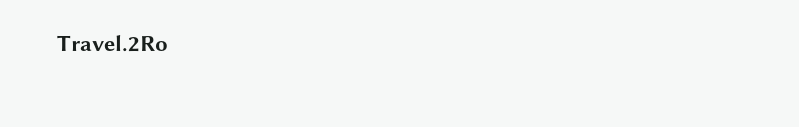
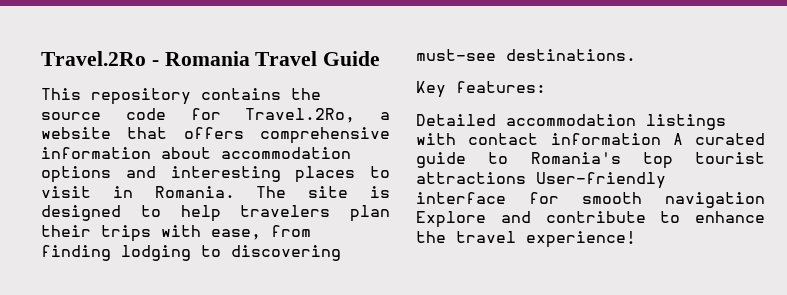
(168, 43) none -> [151,51,381,66] [41,88,321,105] [41,108,390,123] [41,127,390,144] [41,147,351,159] [41,166,390,183] [41,186,390,198] [41,205,390,222] [41,225,311,242] [41,245,341,261] [416,49,636,61] [416,81,546,98] [416,114,726,130] [416,133,765,145] [416,152,765,169] [416,172,666,189] [416,192,765,208] [416,211,765,228] [416,231,636,248] - Romania Travel Guide // This repository contains the source code for Travel.2Ro, a website that offers comprehensive information about accommodation options and interesting places to visit in Romania. The site is designed to help travelers plan their trips with ease, from finding lodging to discovering must-see destinations. // Key features: // Detailed accommodation listings with contact information A curated guide to Romania's top tourist attractions User-friendly interface for smooth navigation Explore and contribute to enhance the travel experience!

